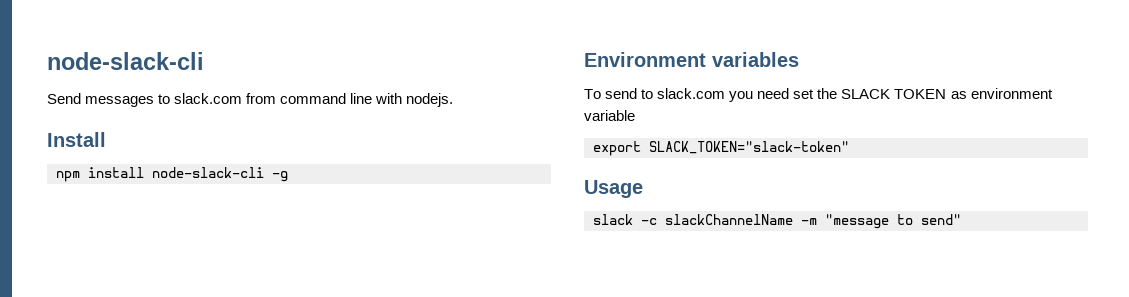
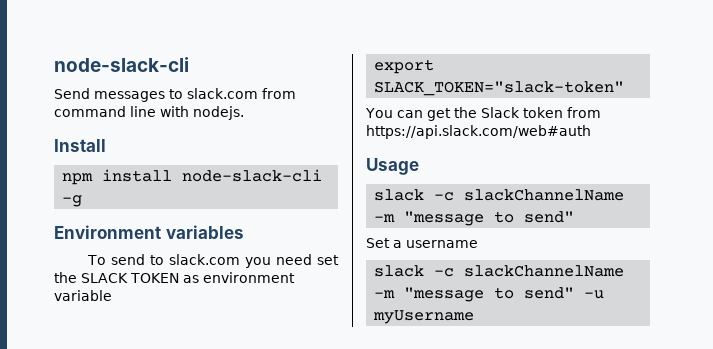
(849, 147) none -> [365,107,601,121] [366,125,591,139] // You can get the Slack token from https://api.slack.com/web#auth
(961, 219) none -> [366,238,478,248] [374,265,625,277] [374,287,605,302] [373,310,475,324] // Set a username // slack -c slackChannelName -m "message to send" -u myUsername

